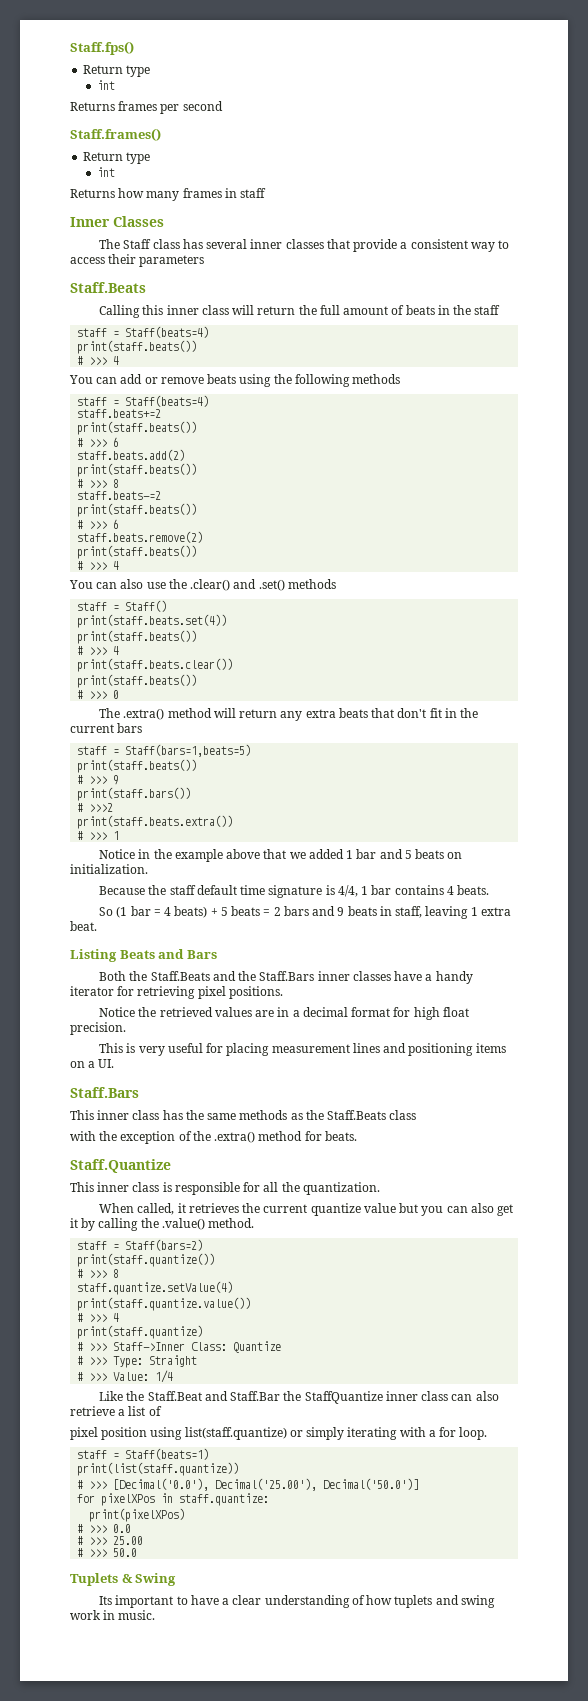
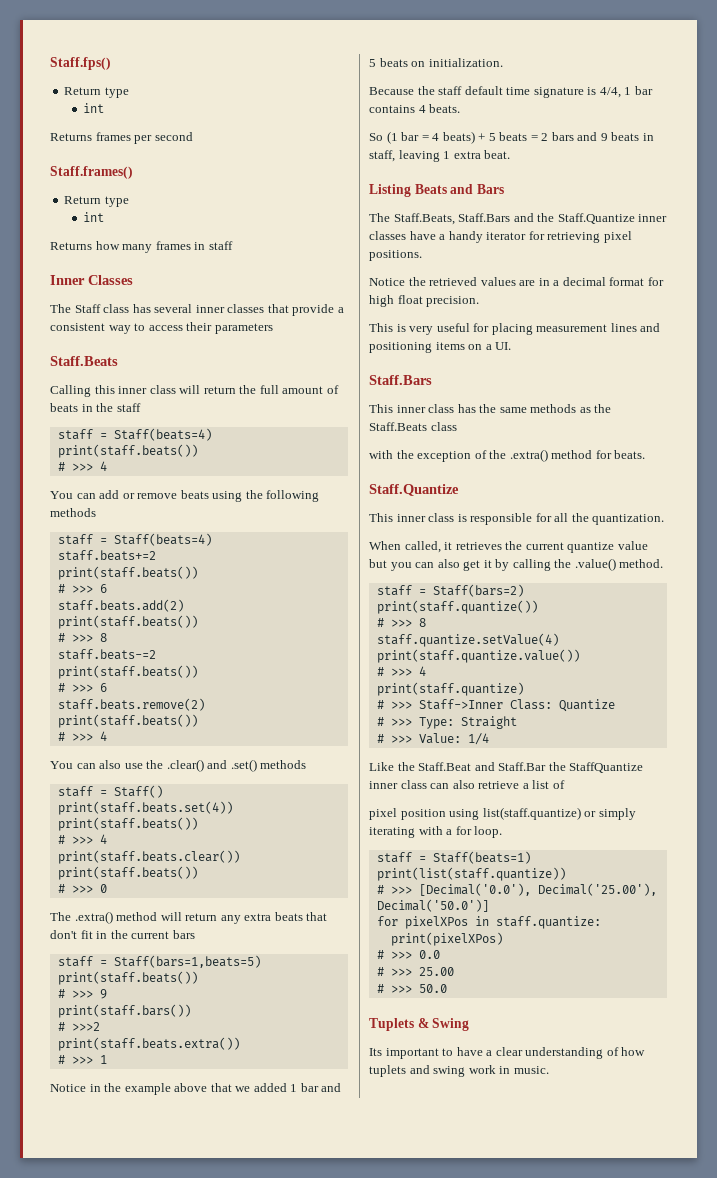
[99,971,210,981] Both the Staff.Beats -> [369,213,511,225] The Staff.Beats, Staff.Bars
[259,971,315,981] Staff.Bars -> [557,213,635,224] Staff.Quantize

